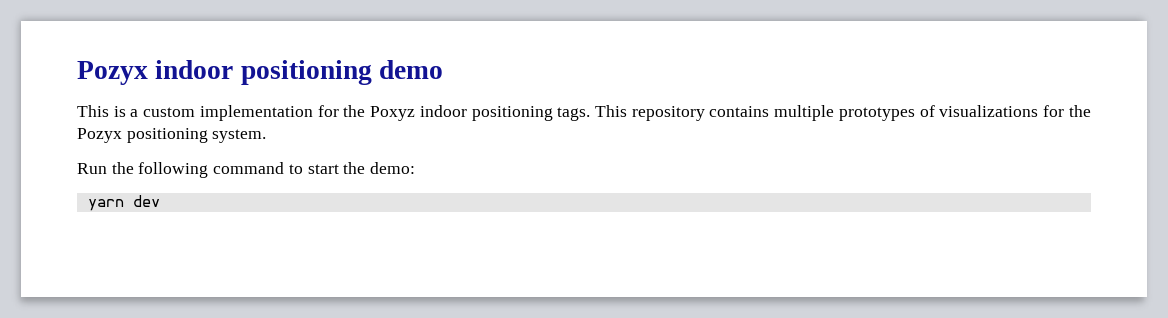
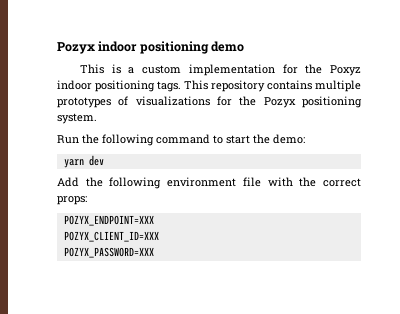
(160, 201) none -> [57,177,362,189] [57,196,87,205] [63,215,154,226] [63,231,159,242] [63,247,154,258] // Add the following environment file with the correct props: // POZYX_ENDPOINT=XXX // POZYX_CLIENT_ID=XXX // POZYX_PASSWORD=XXX

